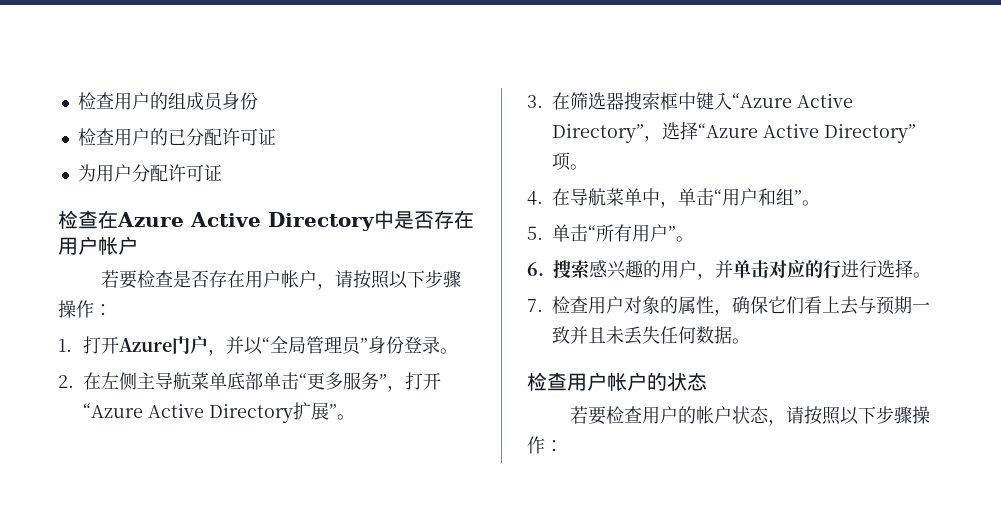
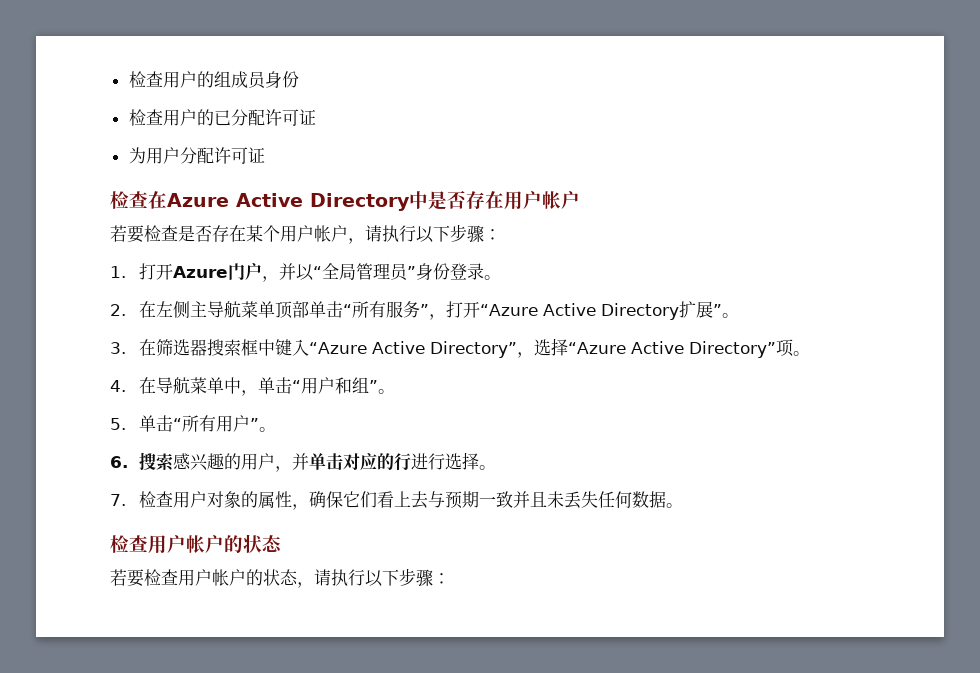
(246, 279) none -> [246,225,280,242] 某个
[353,270,462,289] [58,300,94,318] 按照以下步骤操作 -> [382,224,484,243] 执行以下步骤
[227,372,246,390] 底 -> [274,301,293,319] 顶
[307,372,344,390] 更多 -> [351,301,386,318] 所有
[678,406,733,424] 的帐户 -> [212,569,263,586] 帐户的
[804,406,931,425] [527,436,545,454] 按照以下步骤操作 -> [331,568,433,587] 执行以下步骤

